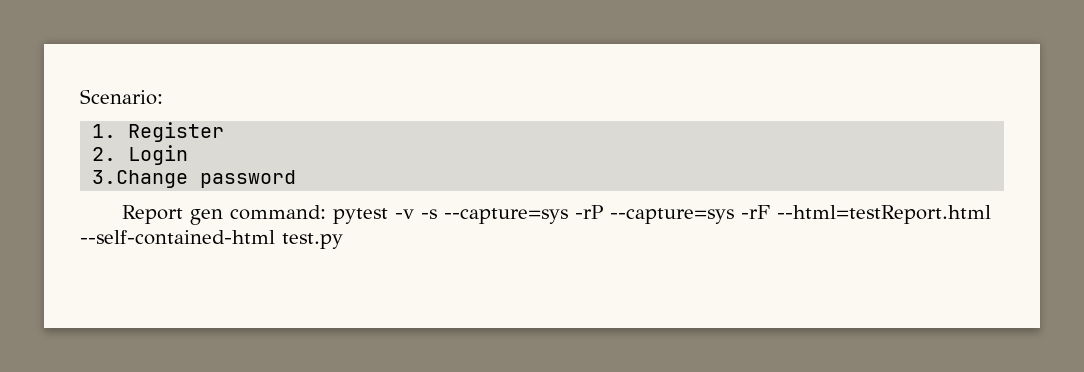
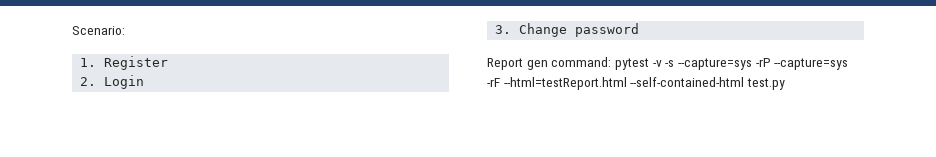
[92,170,189,188] 3.Change -> [495,23,568,37] 3. Change

